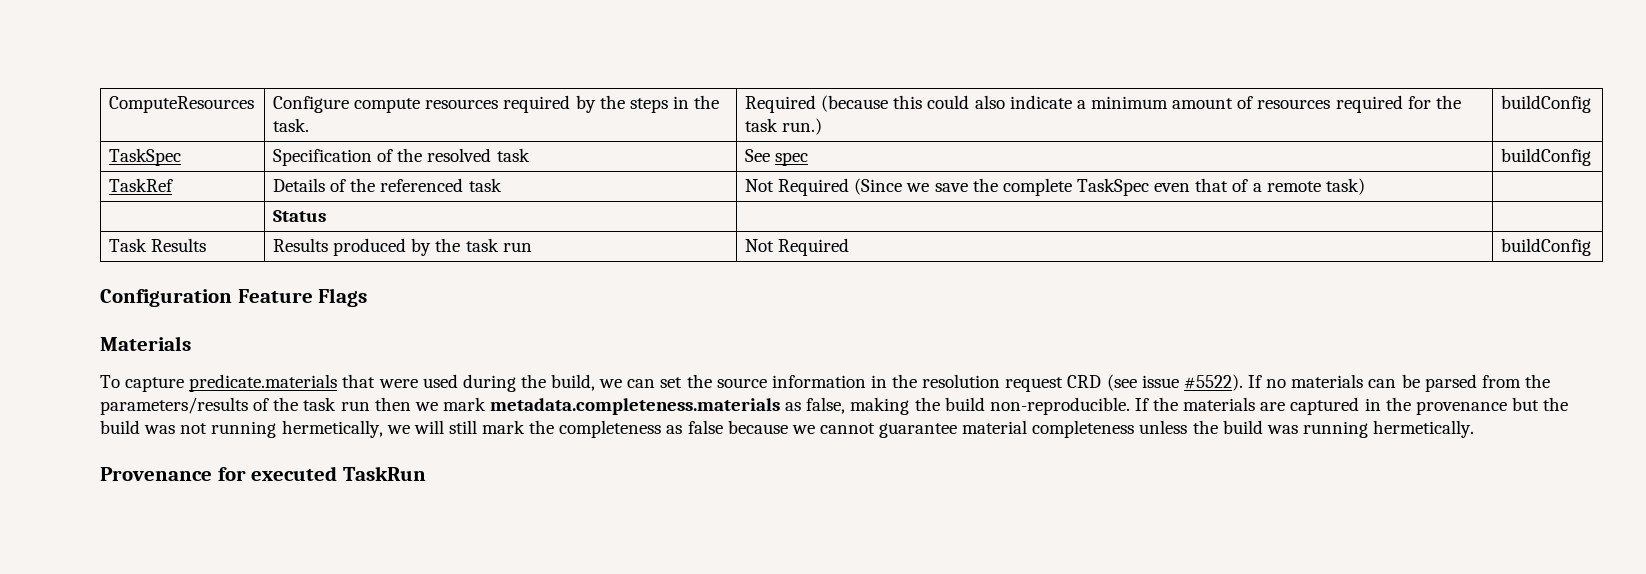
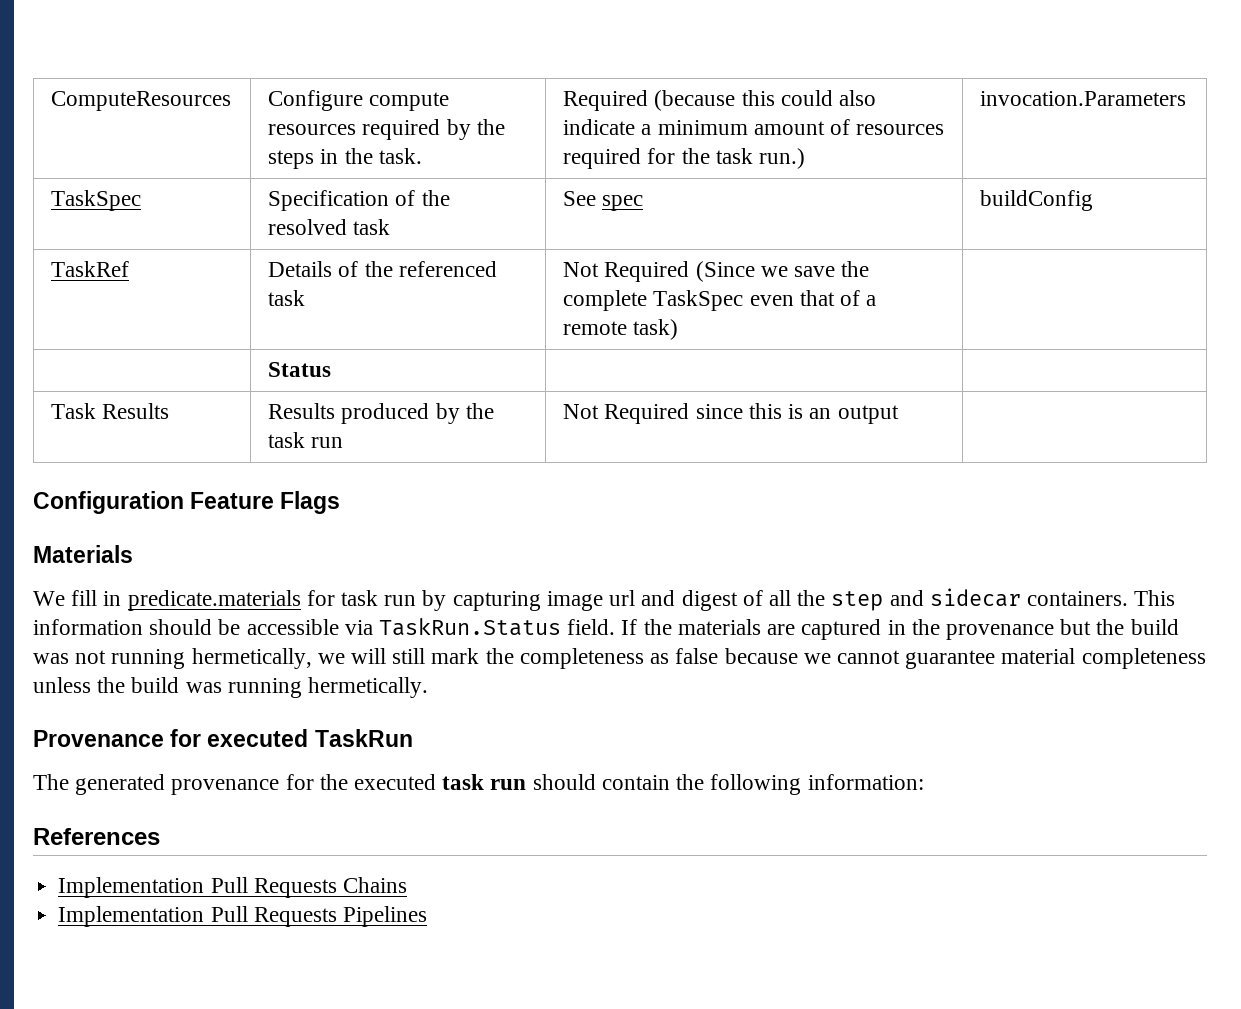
[1501,95,1592,113] buildConfig -> [980,91,1187,106] invocation.Parameters
[1501,238,1592,256] | buildConfig -> [695,403,899,424] since this is an output |
[100,374,1550,392] [100,397,1130,415] To capture predicate.materials that were used during the build, we can set the source information in the resolution request CRD (see issue #5522). If no materials can be parsed from the parameters/results of the task run then we mark metadata.completeness.materials as false, making the build non-reproducible. -> [33,588,1176,611] [33,618,616,636] We fill in predicate.materials for task run by capturing image url and digest of all the step and sidecar containers. This information should be accessible via TaskRun.Status field.
(426, 473) none -> [33,774,924,795] [33,828,160,845] [58,877,407,898] [58,906,427,927] // The generated provenance for the executed task run should contain the following information: // References // Implementation Pull Requests Chains // Implementation Pull Requests Pipelines

